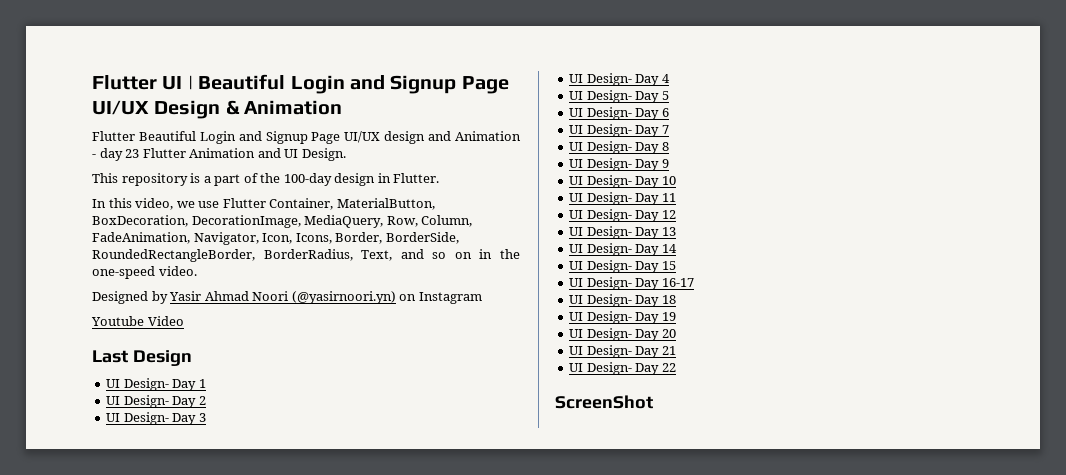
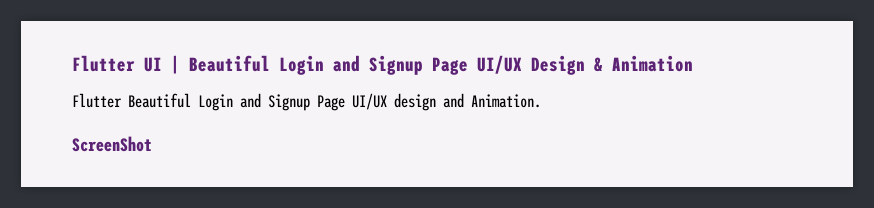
[455,131,521,141] [92,148,346,161] [92,173,440,186] [92,198,435,210] [92,215,473,228] [92,232,459,245] [92,249,520,262] [92,266,197,279] [92,291,482,304] [91,316,184,326] [92,350,192,366] [106,378,206,391] [106,395,206,408] [106,412,206,425] [569,73,670,86] [569,90,669,103] [569,107,669,120] [569,124,669,137] [569,141,669,154] [569,158,669,171] [569,175,676,188] [569,192,676,205] [569,209,676,222] [569,226,676,239] [569,243,677,256] [569,260,676,273] [569,277,694,290] [569,294,676,307] [569,311,676,324] [569,328,676,341] [569,345,676,358] [569,362,676,375] Animation - day 23 Flutter Animation and UI Design. // This repository is a part of the 100-day design in Flutter. // In this video, we use Flutter Container, MaterialButton, BoxDecoration, DecorationImage, MediaQuery, Row, Column, FadeAnimation, Navigator, Icon, Icons, Border, BorderSide, RoundedRectangleBorder, BorderRadius, Text, and so on in the one-speed video. // Designed by Yasir Ahmad Noori (@yasirnoori.yn) on Instagram // Youtube Video // Last Design // UI Design- Day 1 // UI Design- Day 2 // UI Design- Day 3 // UI Design- Day 4 // UI Design- Day 5 // UI Design- Day 6 // UI Design- Day 7 // UI Design- Day 8 // UI Design- Day 9 // UI Design- Day 10 // UI Design- Day 11 // UI Design- Day 12 // UI Design- Day 13 // UI Design- Day 14 // UI Design- Day 15 // UI Design- Day 16-17 // UI Design- Day 18 // UI Design- Day 19 // UI Design- Day 20 // UI Design- Day 21 // UI Design- Day 22 -> [471,94,541,108] Animation.

